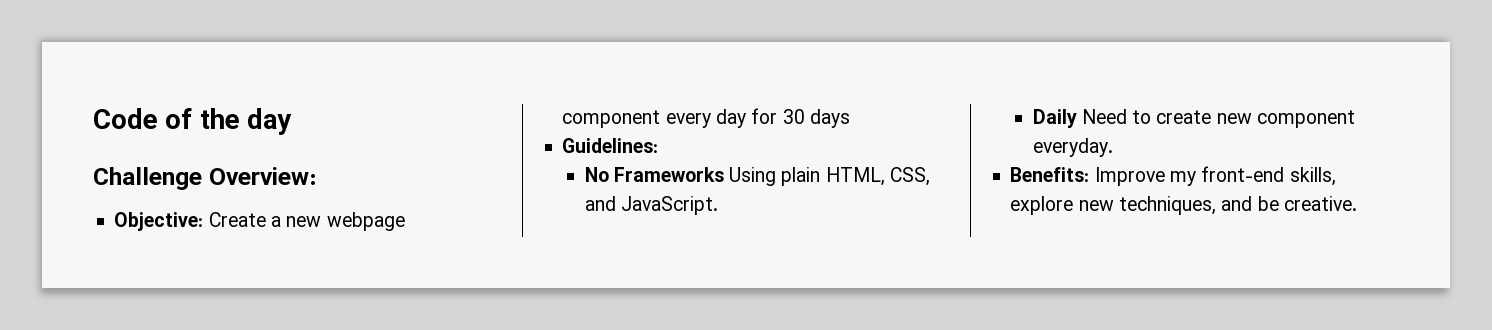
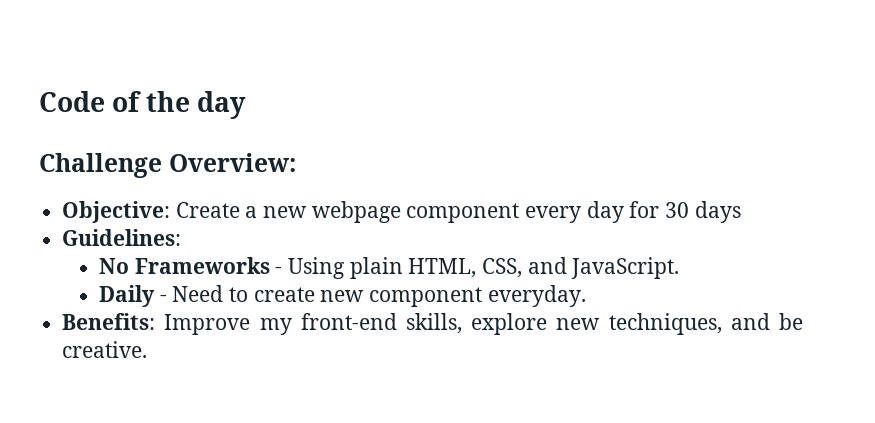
(724, 174) none -> [275,267,283,274] -
(1077, 118) none -> [159,295,167,302] -

